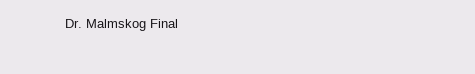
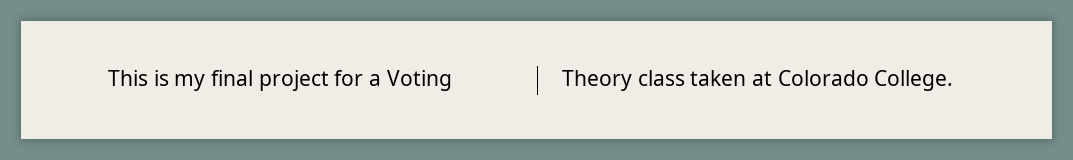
[65,19,178,31] Dr. Malmskog Final -> [108,70,954,91] This is my final project for a Voting Theory class taken at Colorado College.

